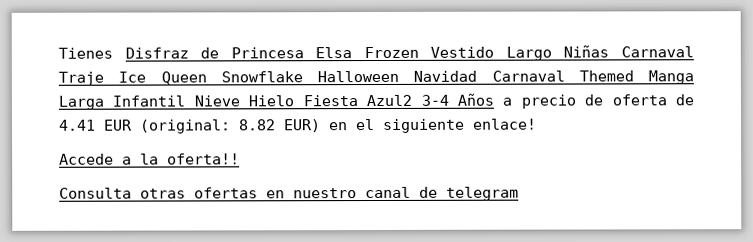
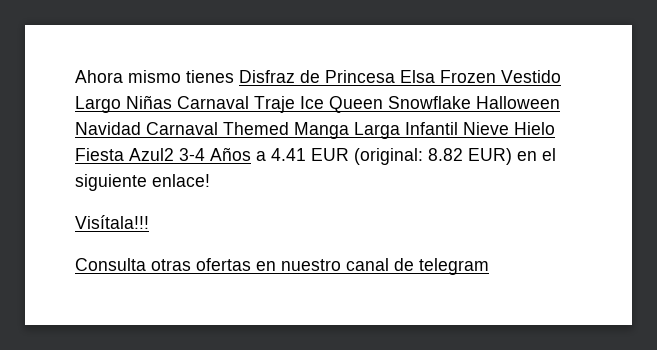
[58,47,113,59] Tienes -> [75,70,234,83] Ahora mismo tienes
[520,94,694,109] precio de oferta de -> (266, 156) none
[59,153,240,165] Accede a la oferta!! -> [75,215,149,229] Visítala!!!

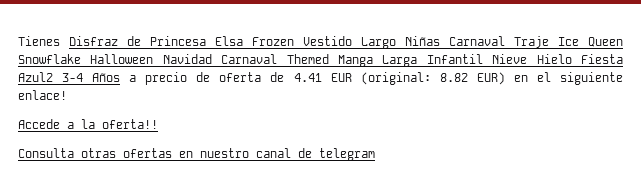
[75,70,234,83] Ahora mismo tienes -> [18,36,60,46] Tienes
(266, 156) none -> [145,72,285,85] precio de oferta de
[75,215,149,229] Visítala!!! -> [18,119,158,129] Accede a la oferta!!

